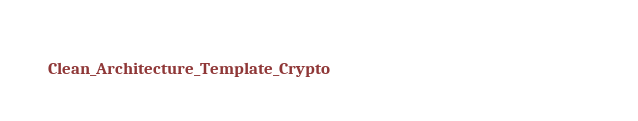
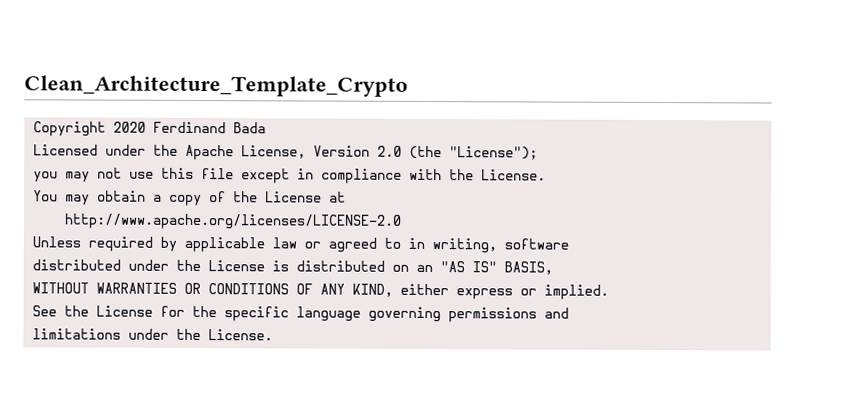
(330, 69) none -> [33,121,267,137] [33,144,539,161] [33,167,547,184] [33,190,347,207] [64,213,402,230] [32,236,570,254] [32,259,554,275] [32,282,610,300] [32,305,570,323] [32,328,274,341] // Copyright 2020 Ferdinand Bada // Licensed under the Apache License, Version 2.0 (the "License"); // you may not use this file except in compliance with the License. // You may obtain a copy of the License at // http://www.apache.org/licenses/LICENSE-2.0 // Unless required by applicable law or agreed to in writing, software // distributed under the License is distributed on an "AS IS" BASIS, // WITHOUT WARRANTIES OR CONDITIONS OF ANY KIND, either express or implied. // See the License for the specific language governing permissions and // limitations under the License.

